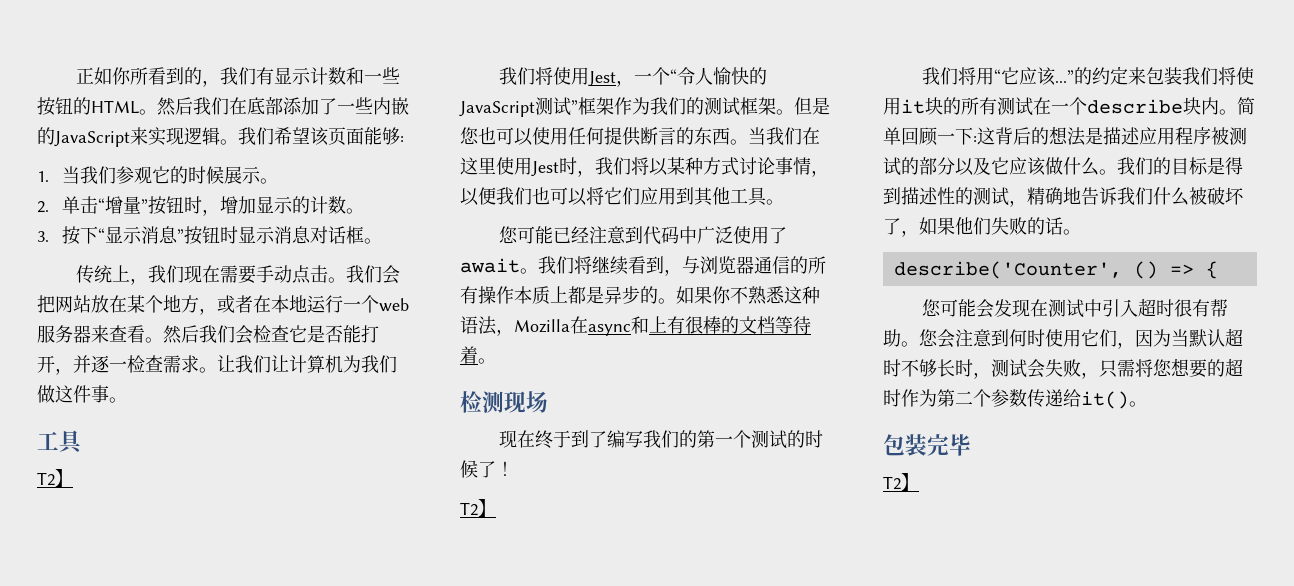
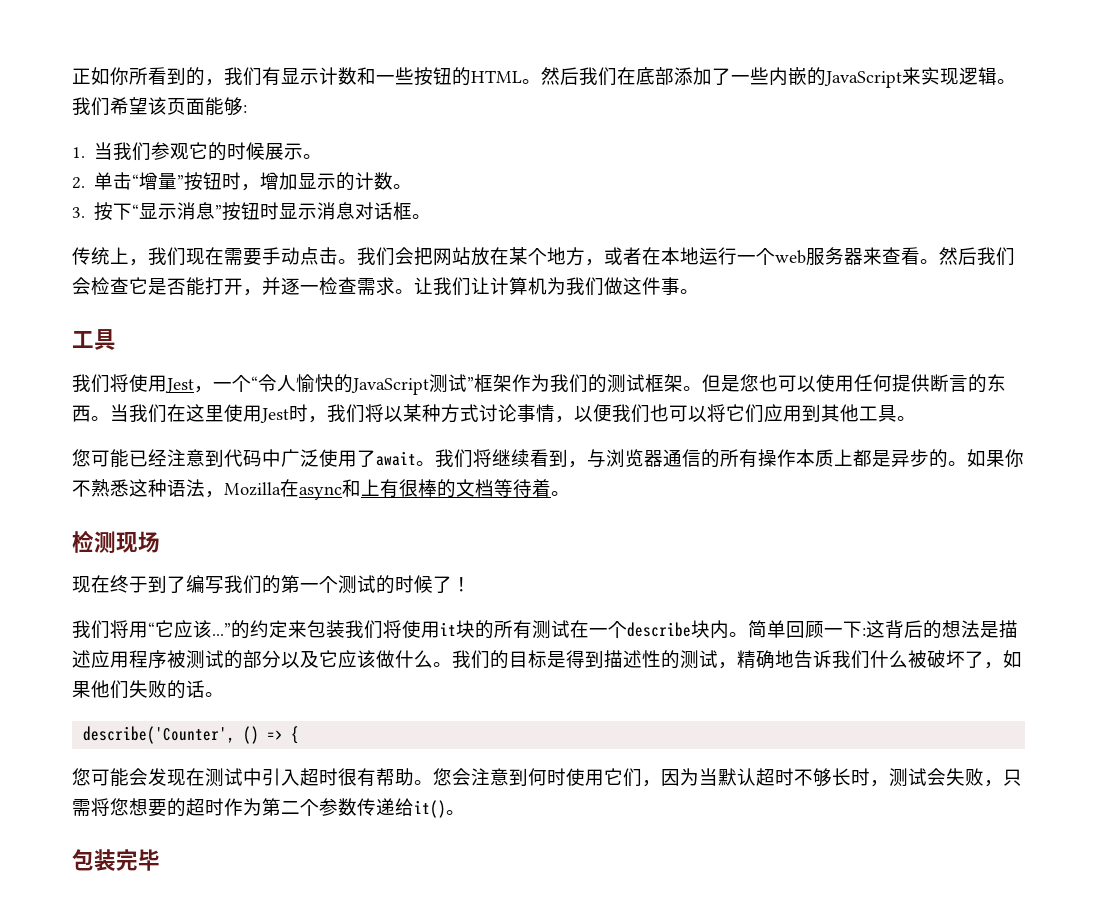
[37,469,73,487] // T2】 -> (116, 339) none
[460,499,496,517] // T2】 -> (471, 584) none
[883,473,919,491] // T2】 -> (160, 860) none

